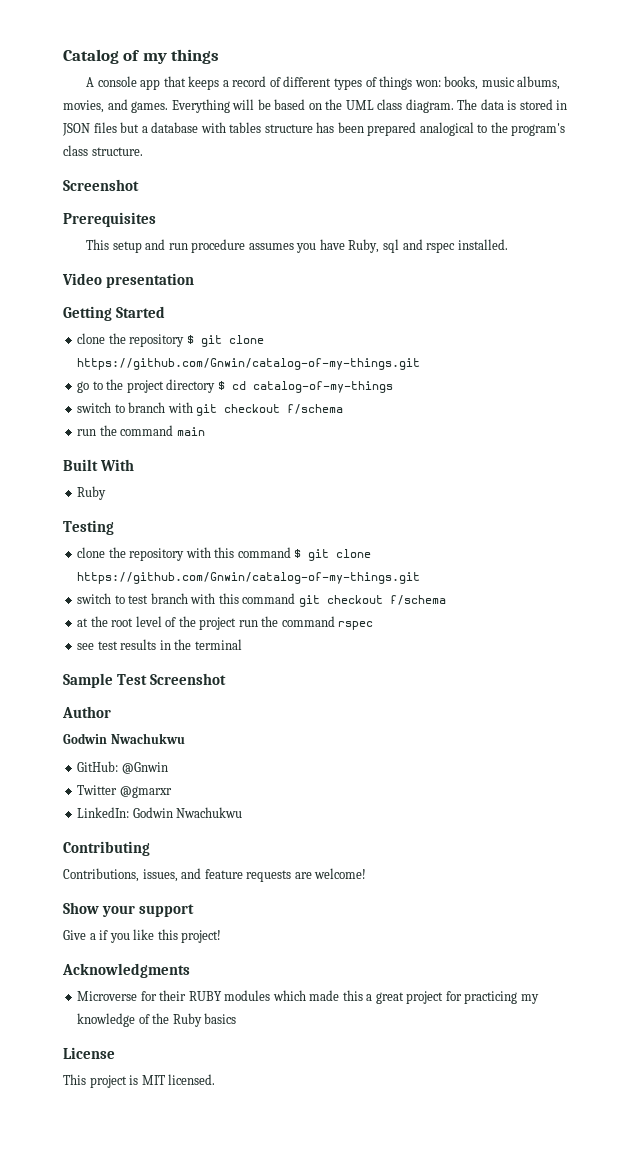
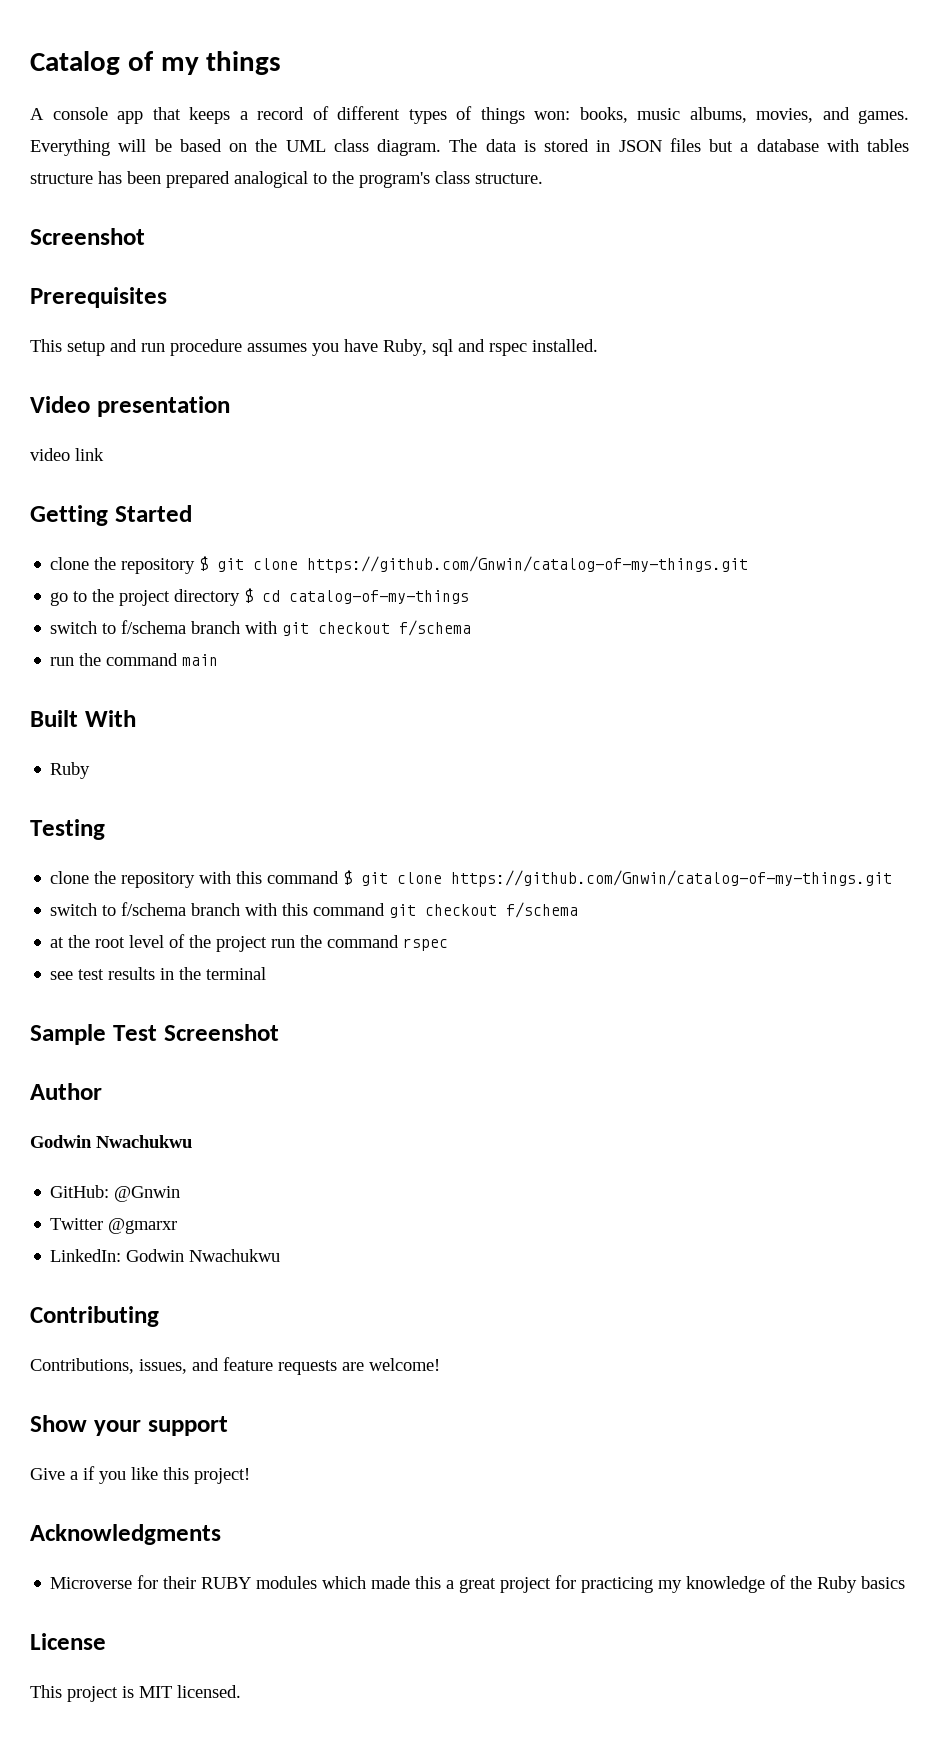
(195, 280) none -> [30,448,104,461] // video link
(125, 408) none -> [121,620,187,634] f/schema
[128,595,149,604] test -> [121,902,187,916] f/schema

